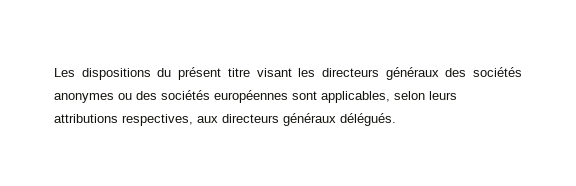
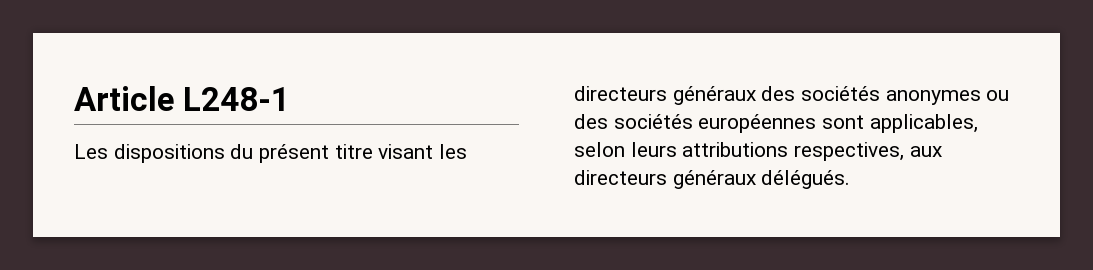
(54, 72) none -> [74,86,290,111] Article L248-1 //

